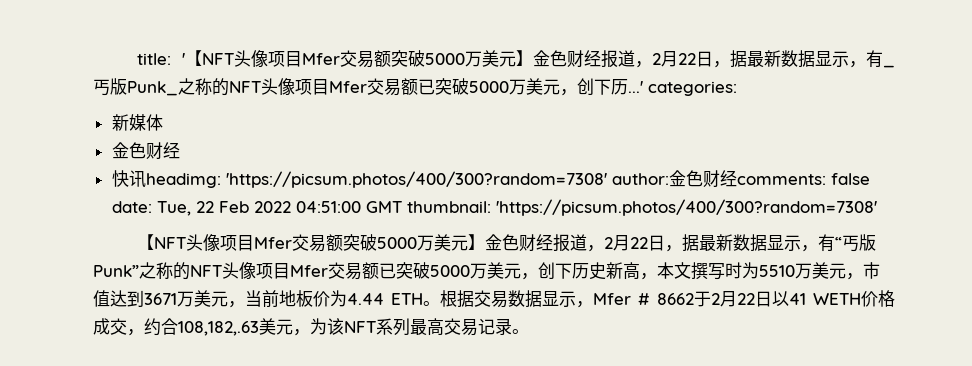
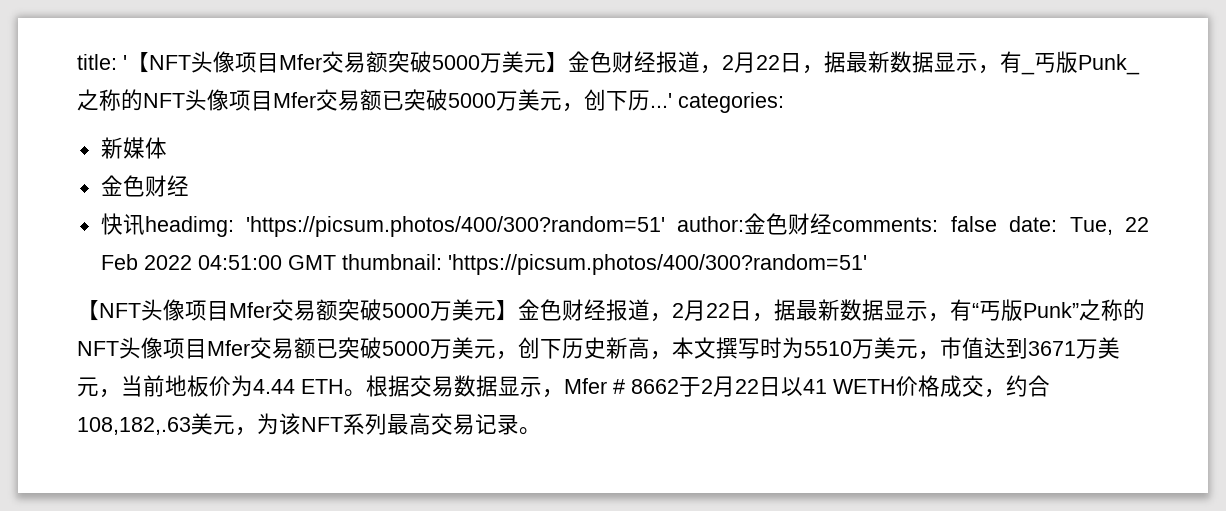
[225,171,607,188] 'https://picsum.photos/400/300?random=7308' -> [246,216,666,237] 'https://picsum.photos/400/300?random=51'
[495,199,877,216] 'https://picsum.photos/400/300?random=7308' -> [447,254,867,275] 'https://picsum.photos/400/300?random=51'

